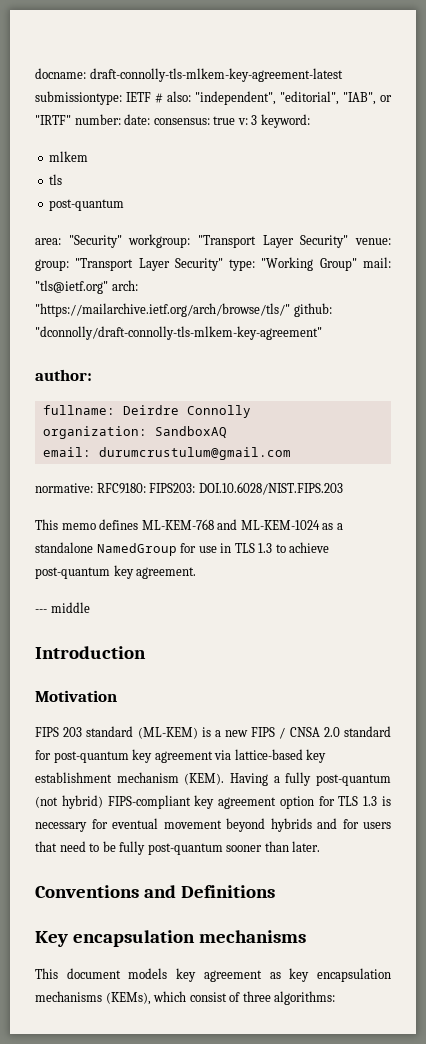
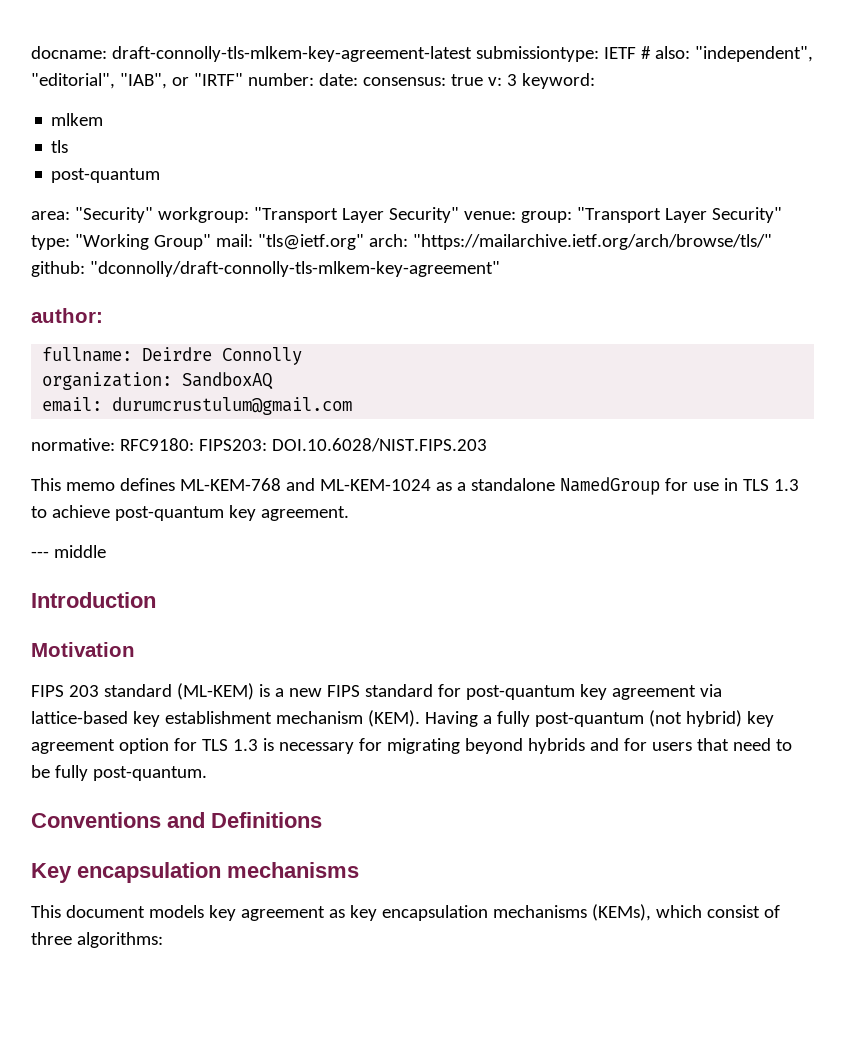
[279,727,340,739] / CNSA 2.0 -> (360, 691) none
[107,795,191,809] FIPS-compliant -> (742, 718) none
[112,818,222,829] eventual movement -> [386,738,460,754] migrating
[147,841,321,855] post-quantum sooner than later. -> [92,766,207,781] post-quantum.

